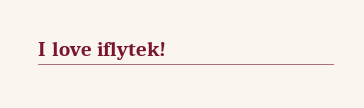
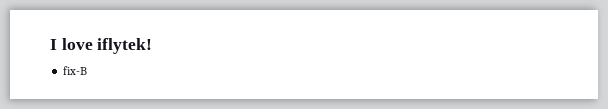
(167, 50) none -> [63,66,88,75] // fix-B

